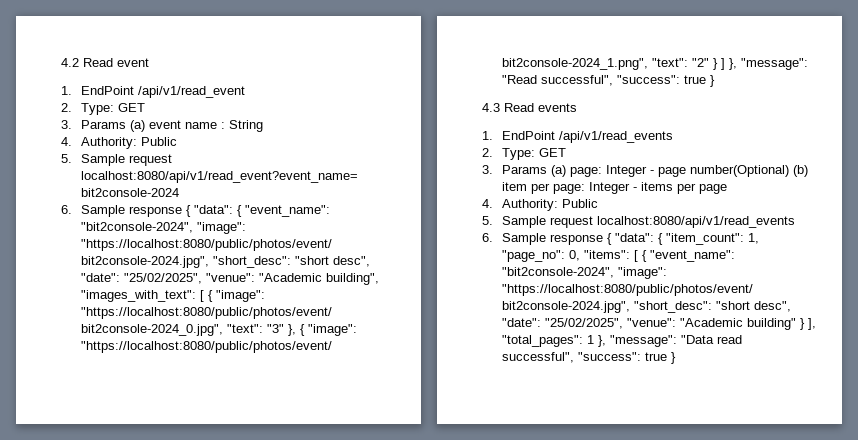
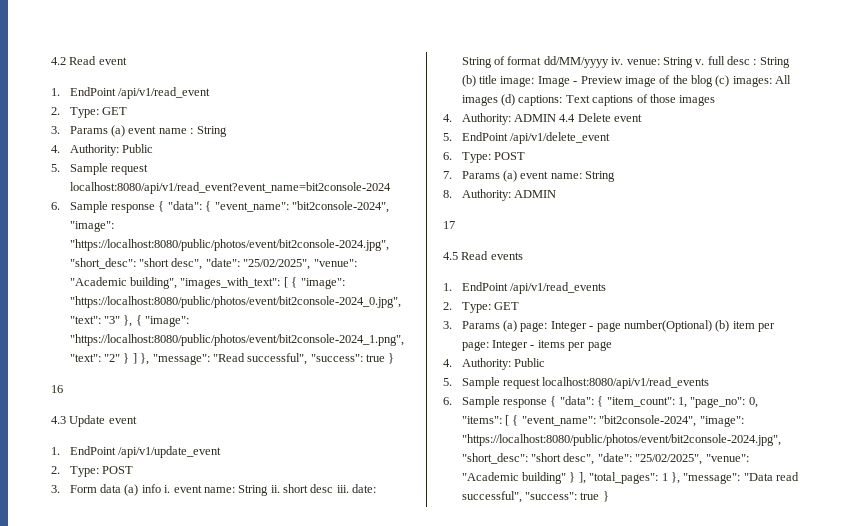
(716, 81) none -> [51,385,63,393] // 16
(500, 107) none -> [69,415,137,427] [51,446,222,458] [51,466,134,477] [51,484,377,496] [461,56,790,68] [461,75,792,87] [461,94,716,106] [443,113,643,125] [443,132,611,144] [443,152,526,163] [443,170,616,182] [443,189,557,201] [443,221,455,229] [443,252,458,260] Update event // 1. EndPoint /api/v1/update_event // 2. Type: POST // 3. Form data (a) info i. event name: String ii. short desc iii. date: String of format dd/MM/yyyy iv. venue: String v. full desc : String (b) title image: Image - Preview image of the blog (c) images: All images (d) captions: Text captions of those images // 4. Authority: ADMIN 4.4 Delete event // 5. EndPoint /api/v1/delete_event // 6. Type: POST // 7. Params (a) event name: String // 8. Authority: ADMIN // 17 // 4.5

